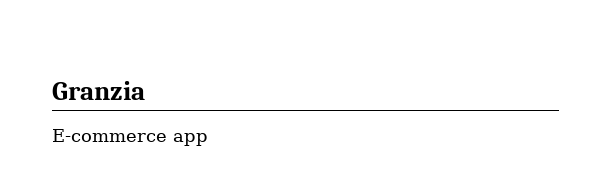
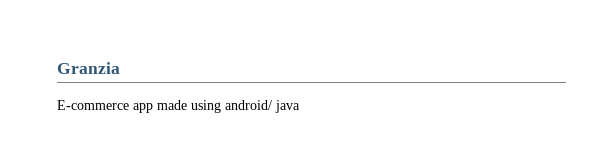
(208, 139) none -> [157,100,300,113] made using android/ java

